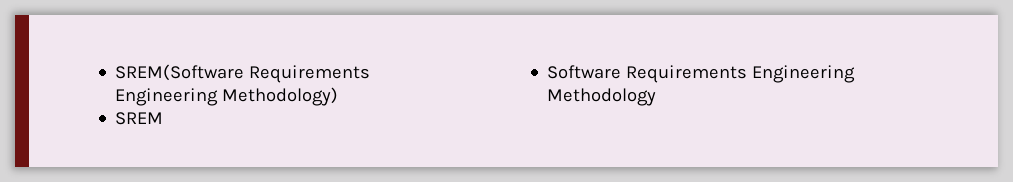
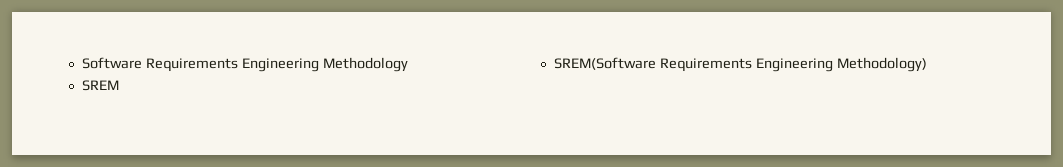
(115, 72) none -> [81,57,408,72] [81,80,119,91] Software Requirements Engineering Methodology // SREM //
[115,112,164,125] [547,65,856,83] [547,88,657,106] // SREM // Software Requirements Engineering Methodology -> (927, 64) none

